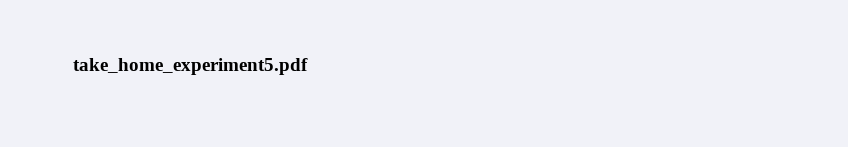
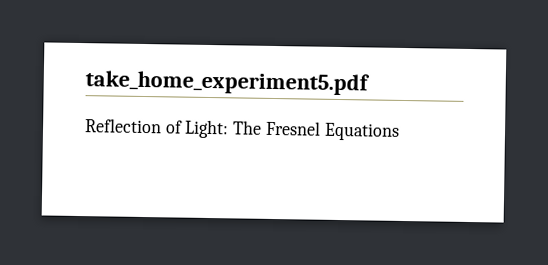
(308, 66) none -> [84,118,400,141] // Reflection of Light: The Fresnel Equations

